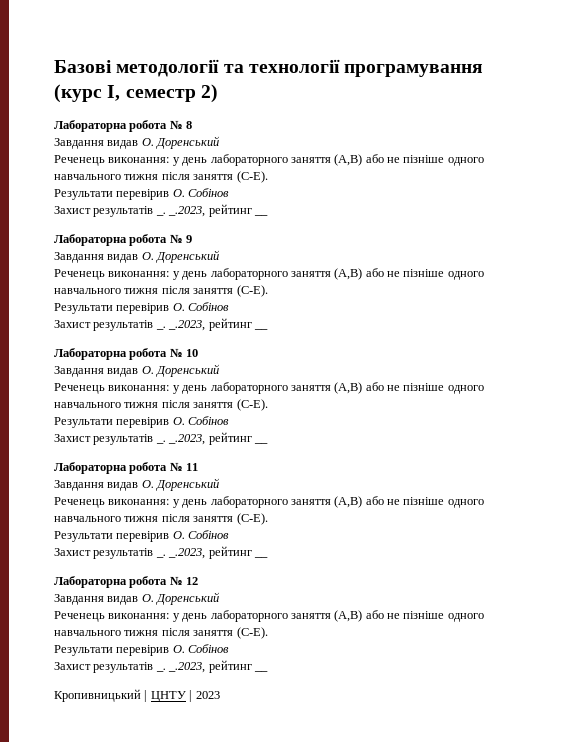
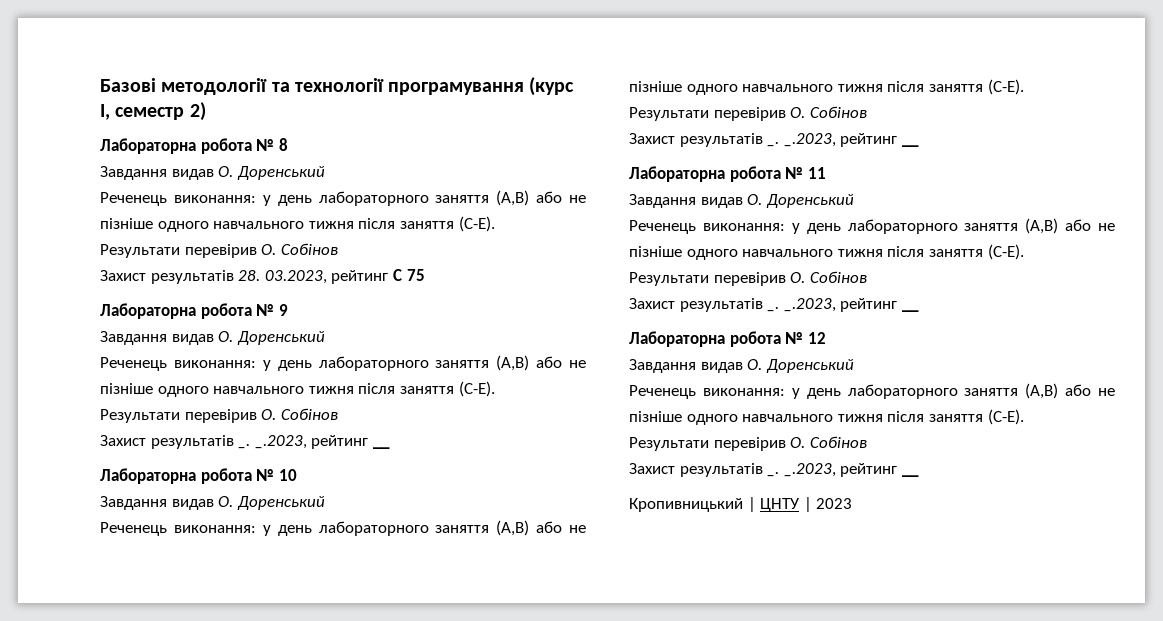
[155,204,268,217] _. _.2023, рейтинг __ -> [238,269,425,284] 28. 03.2023, рейтинг C 75

